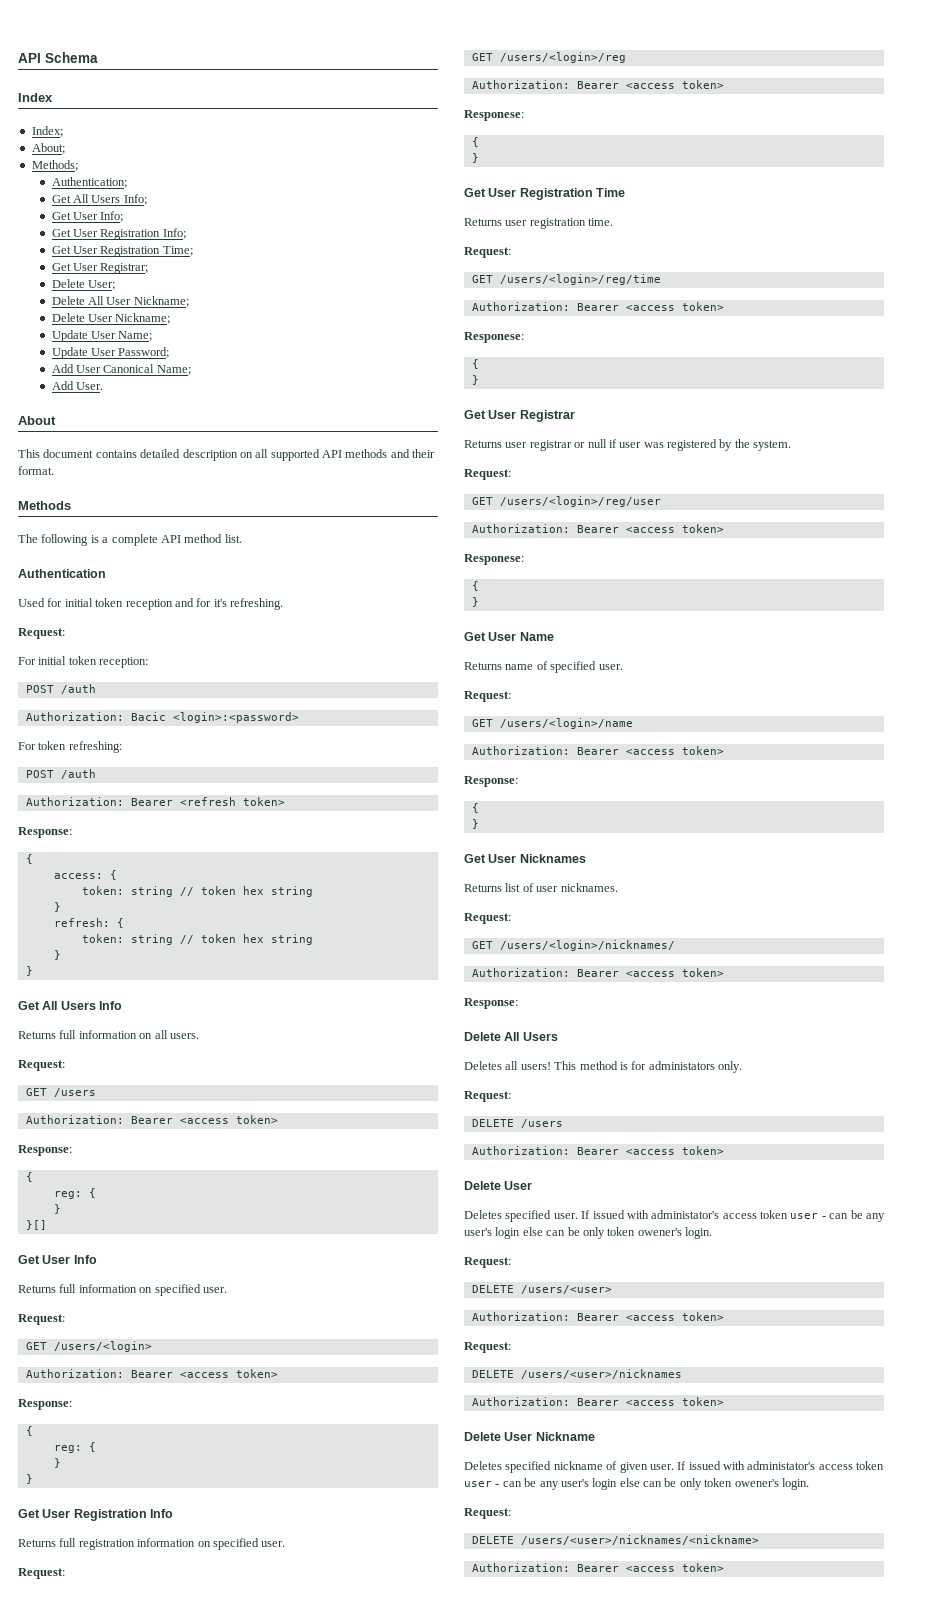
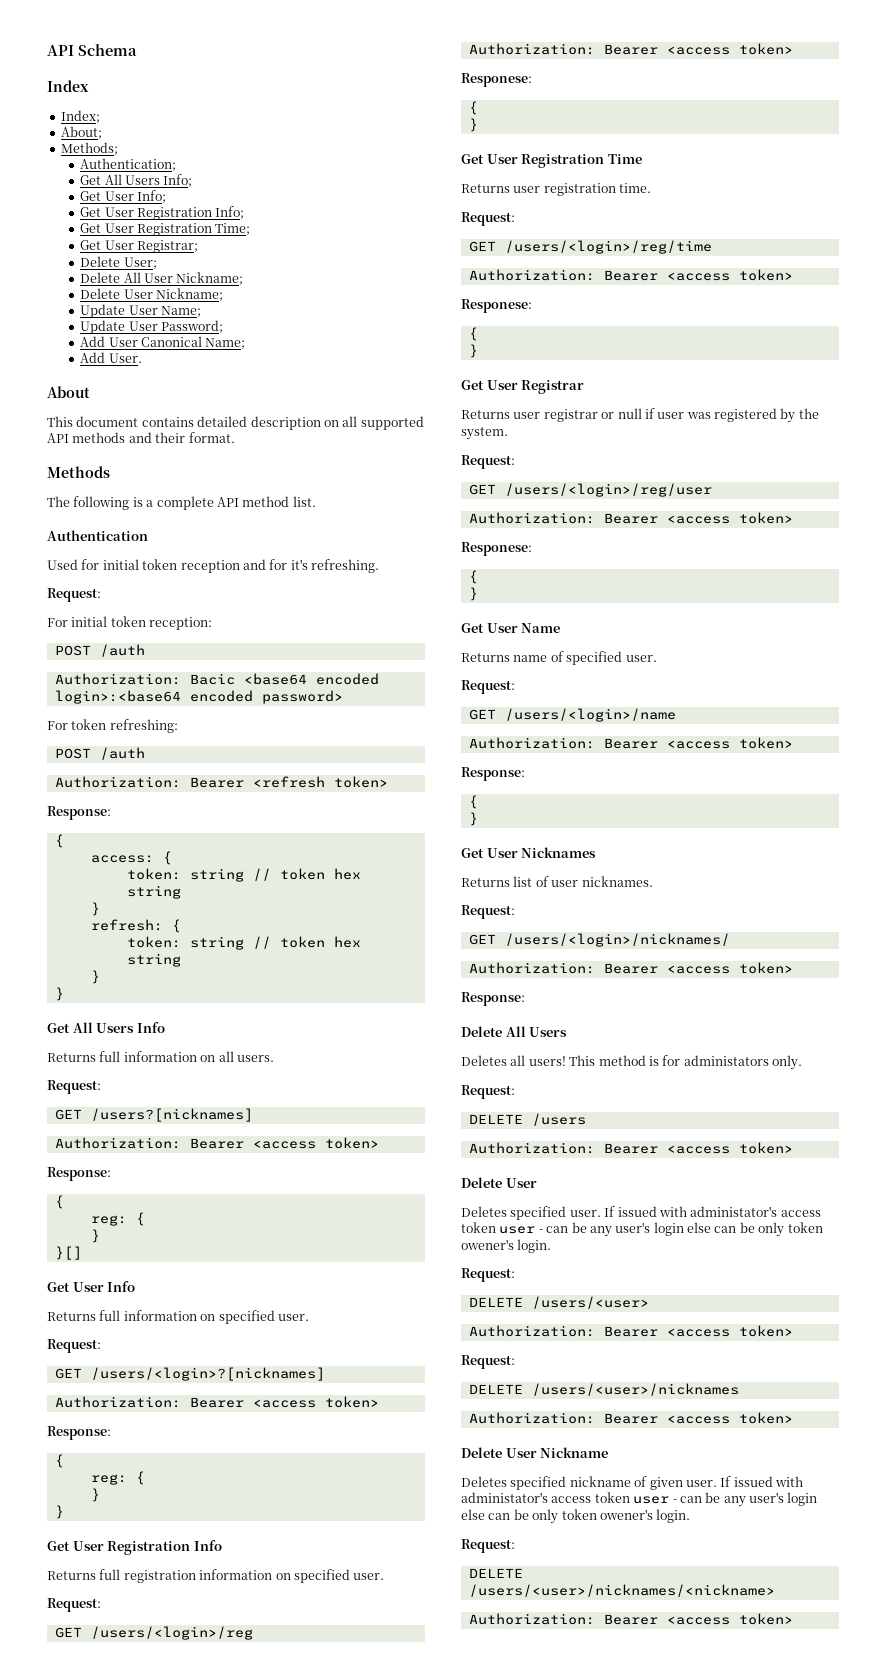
[172,712,299,723] <login>:<password> -> [243,673,379,685] [54,690,343,704] <base64 encoded login>:<base64 encoded password>
[53,1088,96,1097] /users -> [90,1108,253,1122] /users?[nicknames]
[53,1341,152,1352] /users/<login> -> [90,1367,325,1381] /users/<login>?[nicknames]

